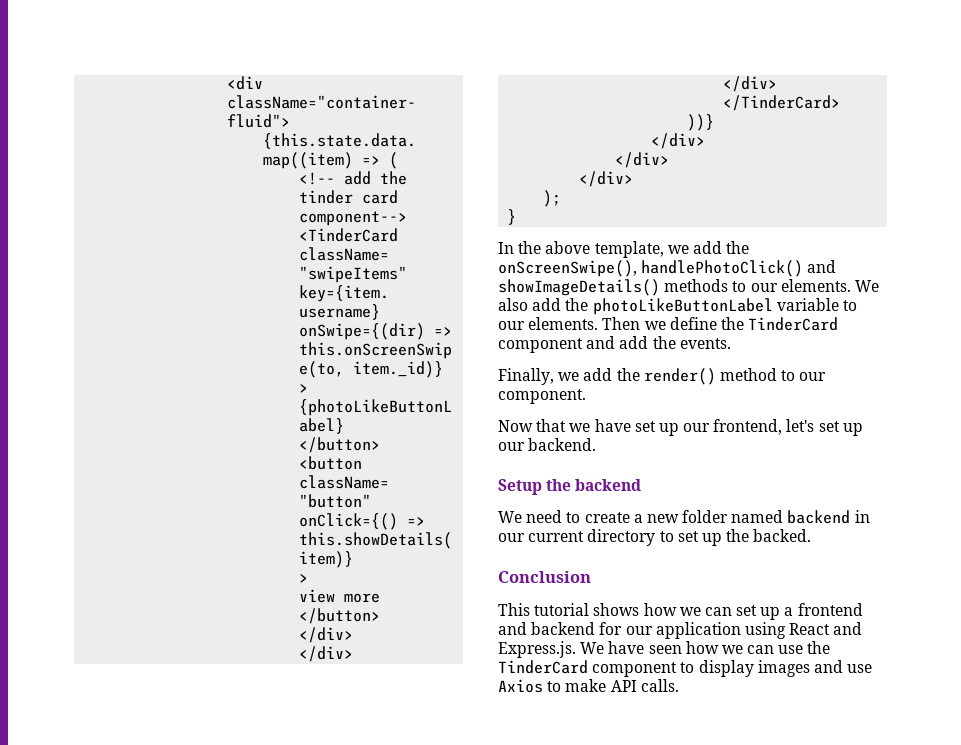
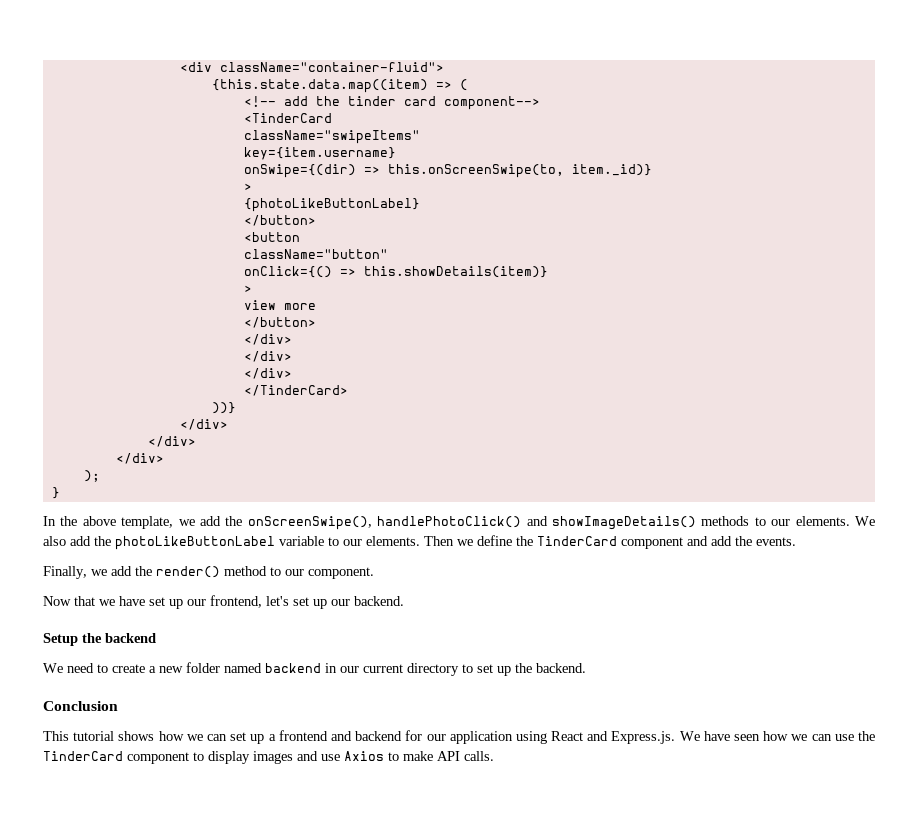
[753,529,812,542] backed. -> [536,663,586,673] backend.

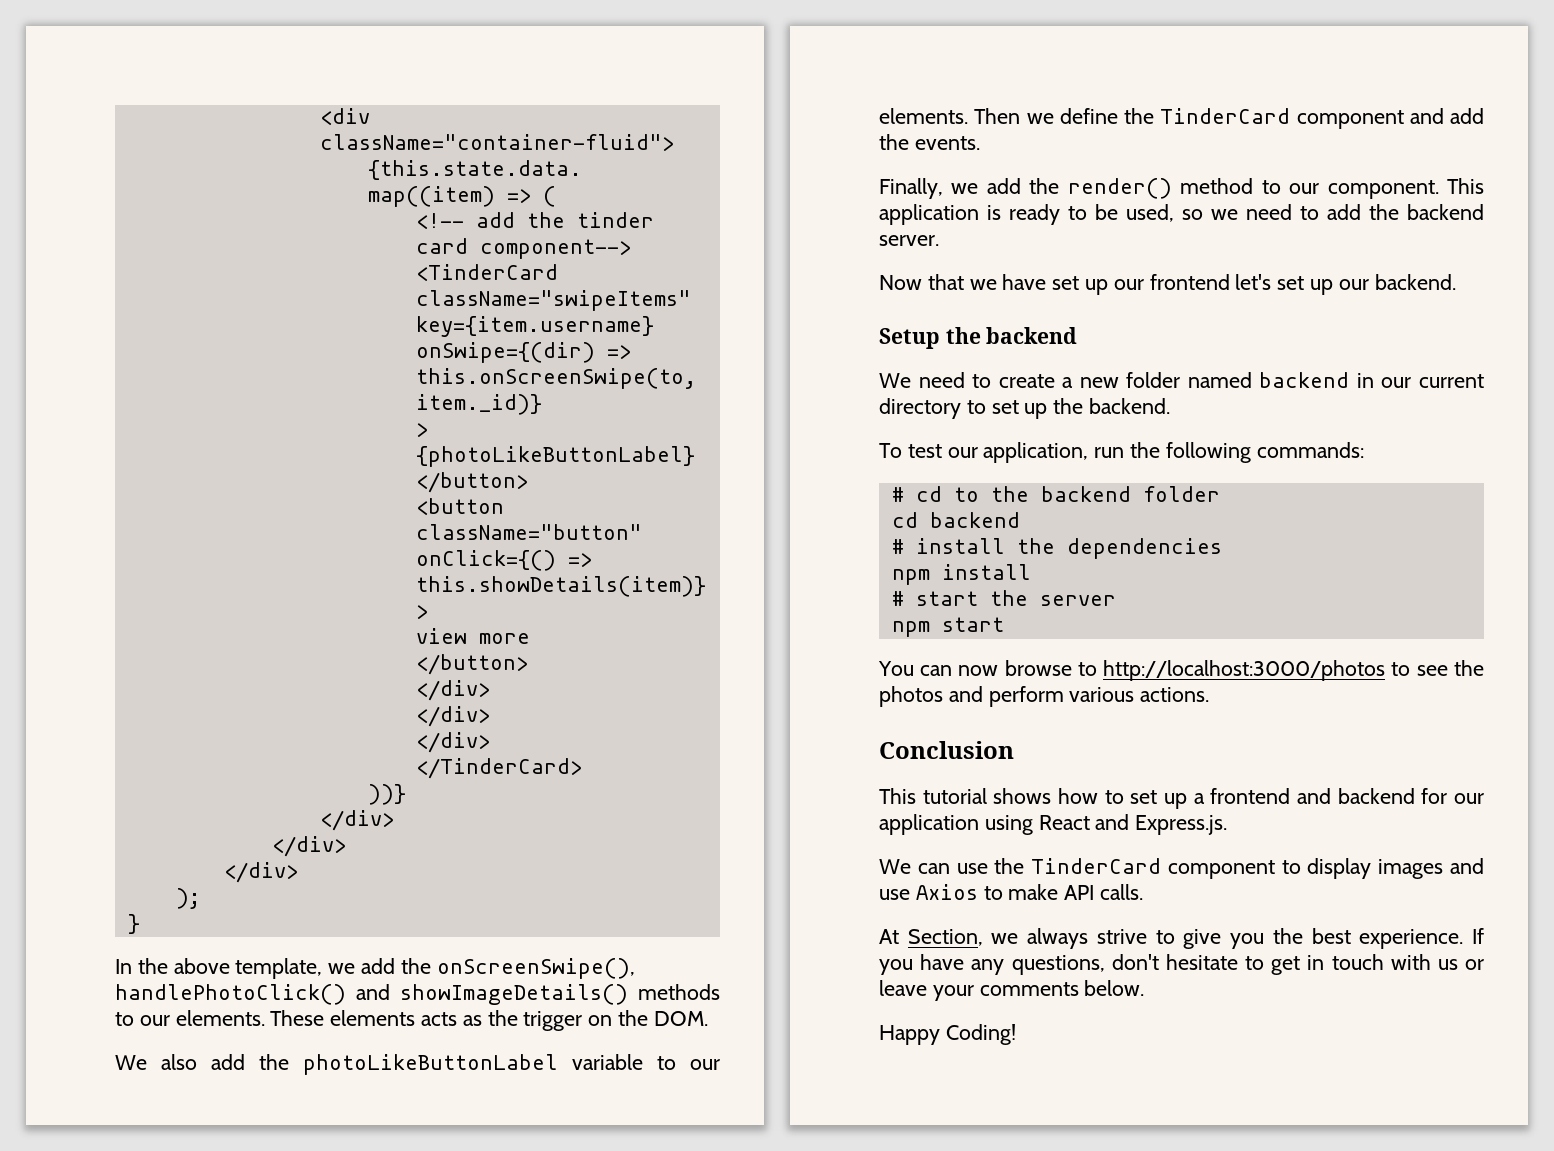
(850, 521) none -> [270,1010,708,1031] These elements acts as the trigger on the DOM. //
(374, 573) none -> [1447,178,1484,194] [879,204,1484,225] [879,235,939,246] This application is ready to be used, so we need to add the backend server.
[210,595,262,608] frontend, -> [1149,274,1230,290] frontend
(586, 668) none -> [879,442,1364,463] [891,486,1220,502] [891,512,1020,528] [891,538,1222,559] [891,564,1031,585] [891,590,1116,606] [891,617,1004,637] [878,660,1484,681] [879,686,1210,707] // To test our application, run the following commands: // # cd to the backend folder // cd backend // # install the dependencies // npm install // # start the server // npm start // You can now browse to http://localhost:3000/photos to see the photos and perform various actions.
[186,734,227,741] we can -> [1104,790,1124,804] to
[679,731,808,741] We have seen how we -> [879,859,911,874] // We
(494, 756) none -> [879,928,1484,949] [879,954,1484,975] [879,980,1145,1001] [879,1024,1016,1045] // At Section, we always strive to give you the best experience. If you have any questions, don't hesitate to get in touch with us or leave your comments below. // Happy Coding!

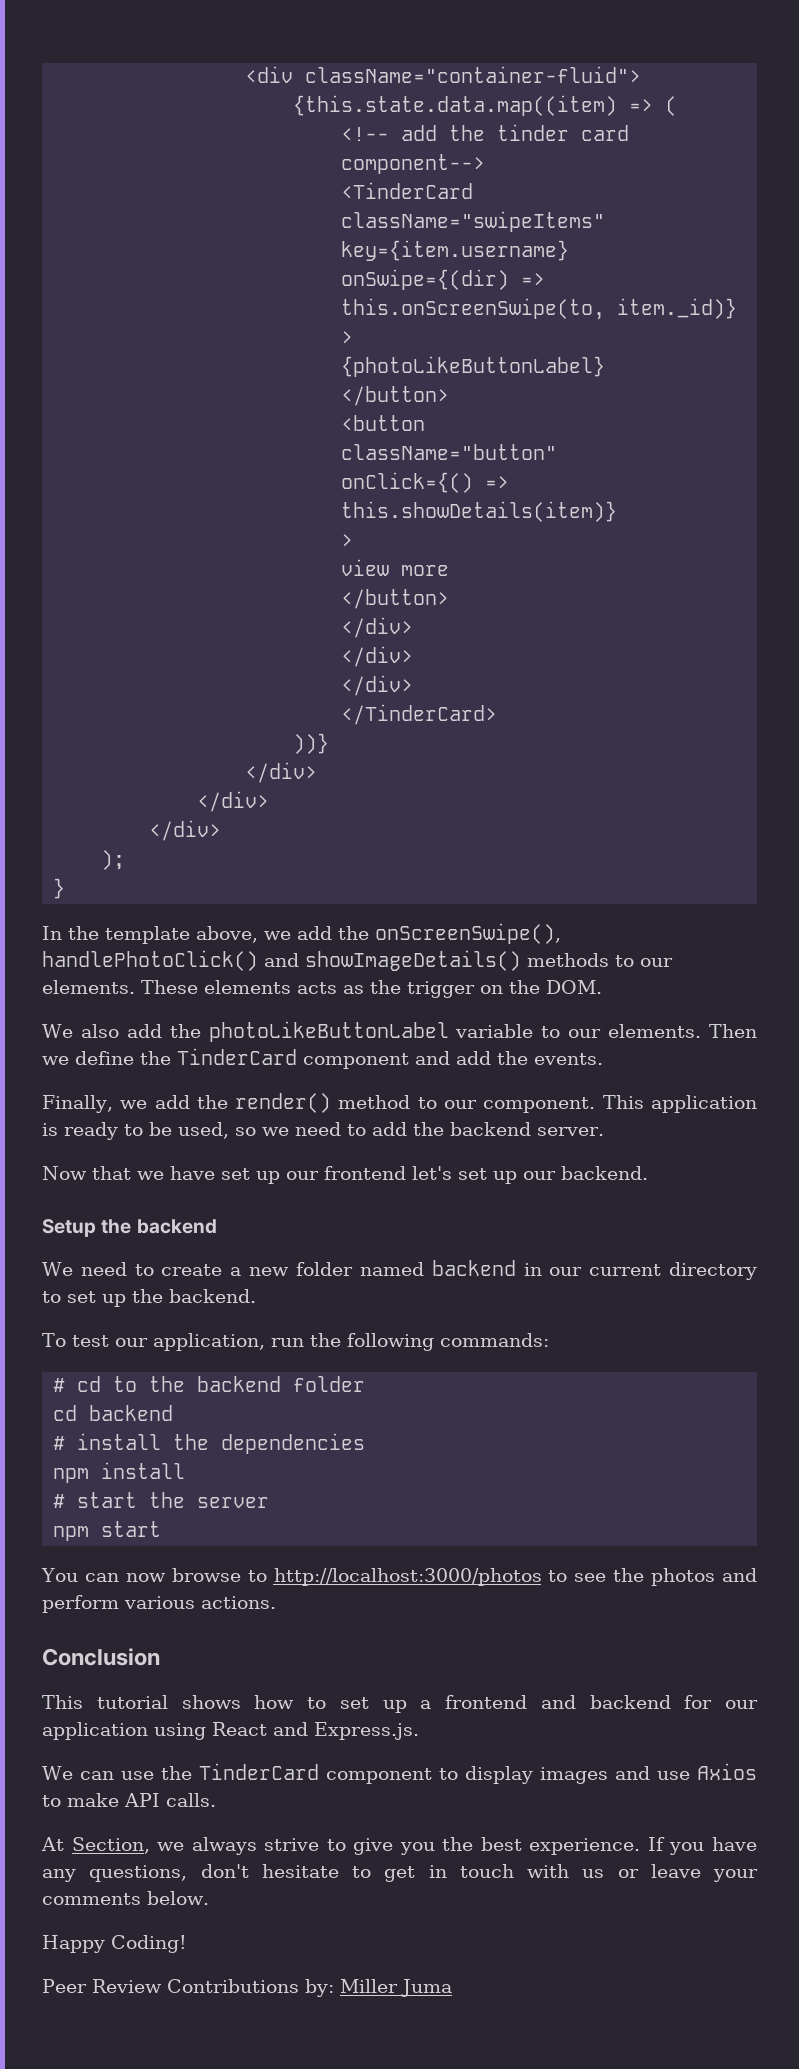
[173,958,323,979] above template, -> [105,926,258,944] template above,
(1016, 1034) none -> [42,1979,452,1997] // Peer Review Contributions by: Miller Juma

